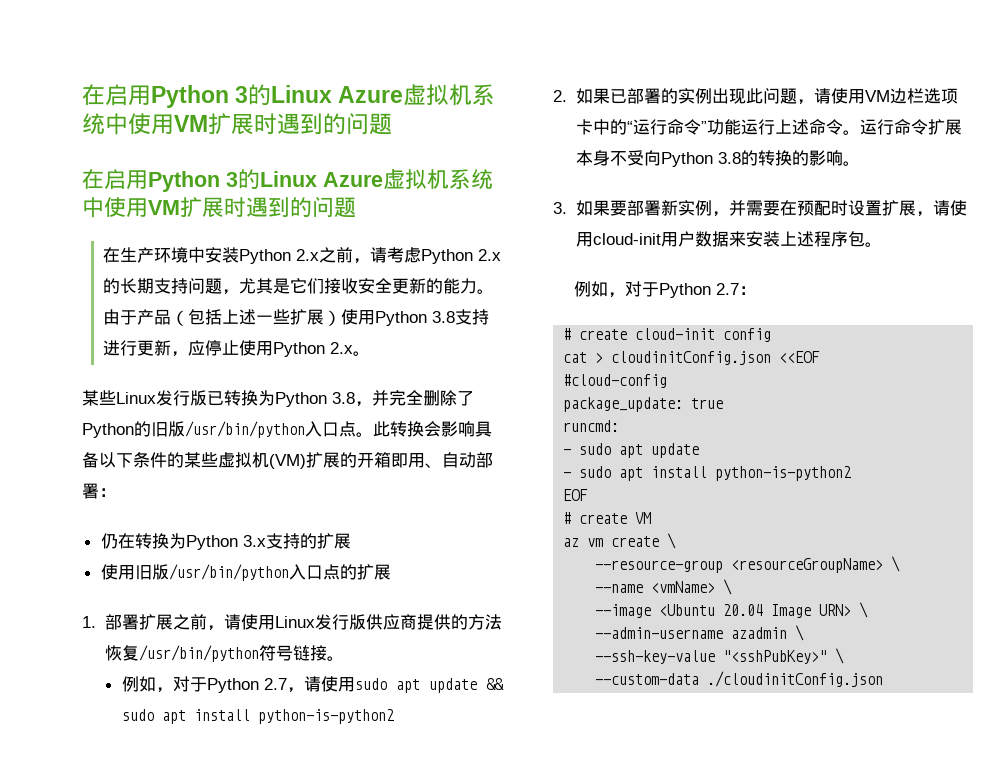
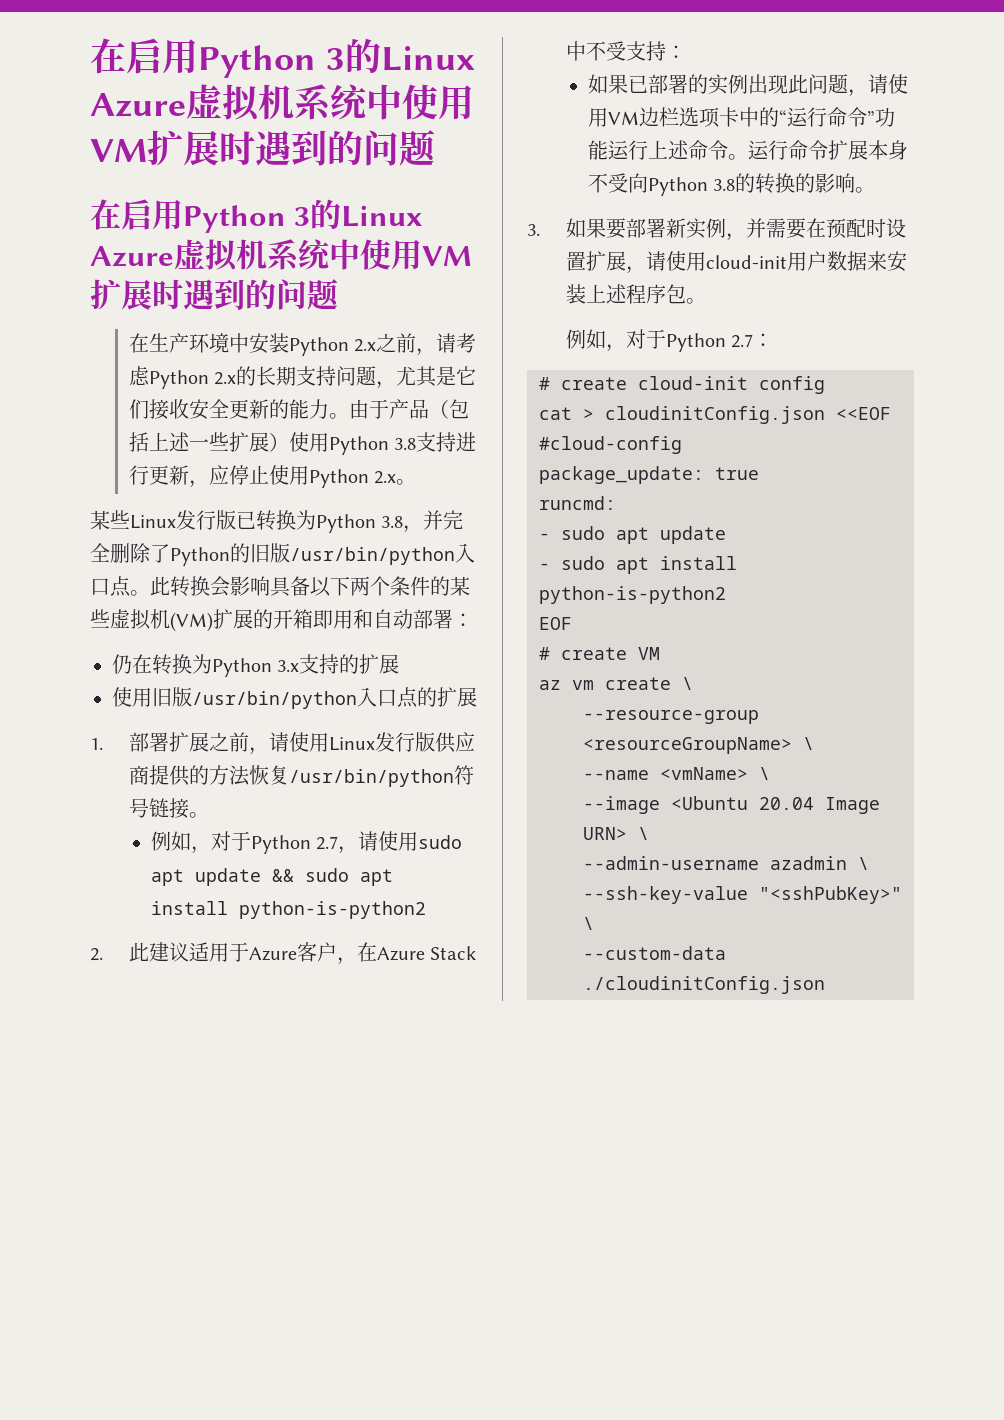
(133, 460) none -> [350,576,390,596] 两个
[425,463,442,468] 、 -> [353,609,373,629] 和
(567, 96) none -> [128,942,476,965] [565,41,686,61] 此建议适用于Azure客户，在Azure Stack中不受支持： //

